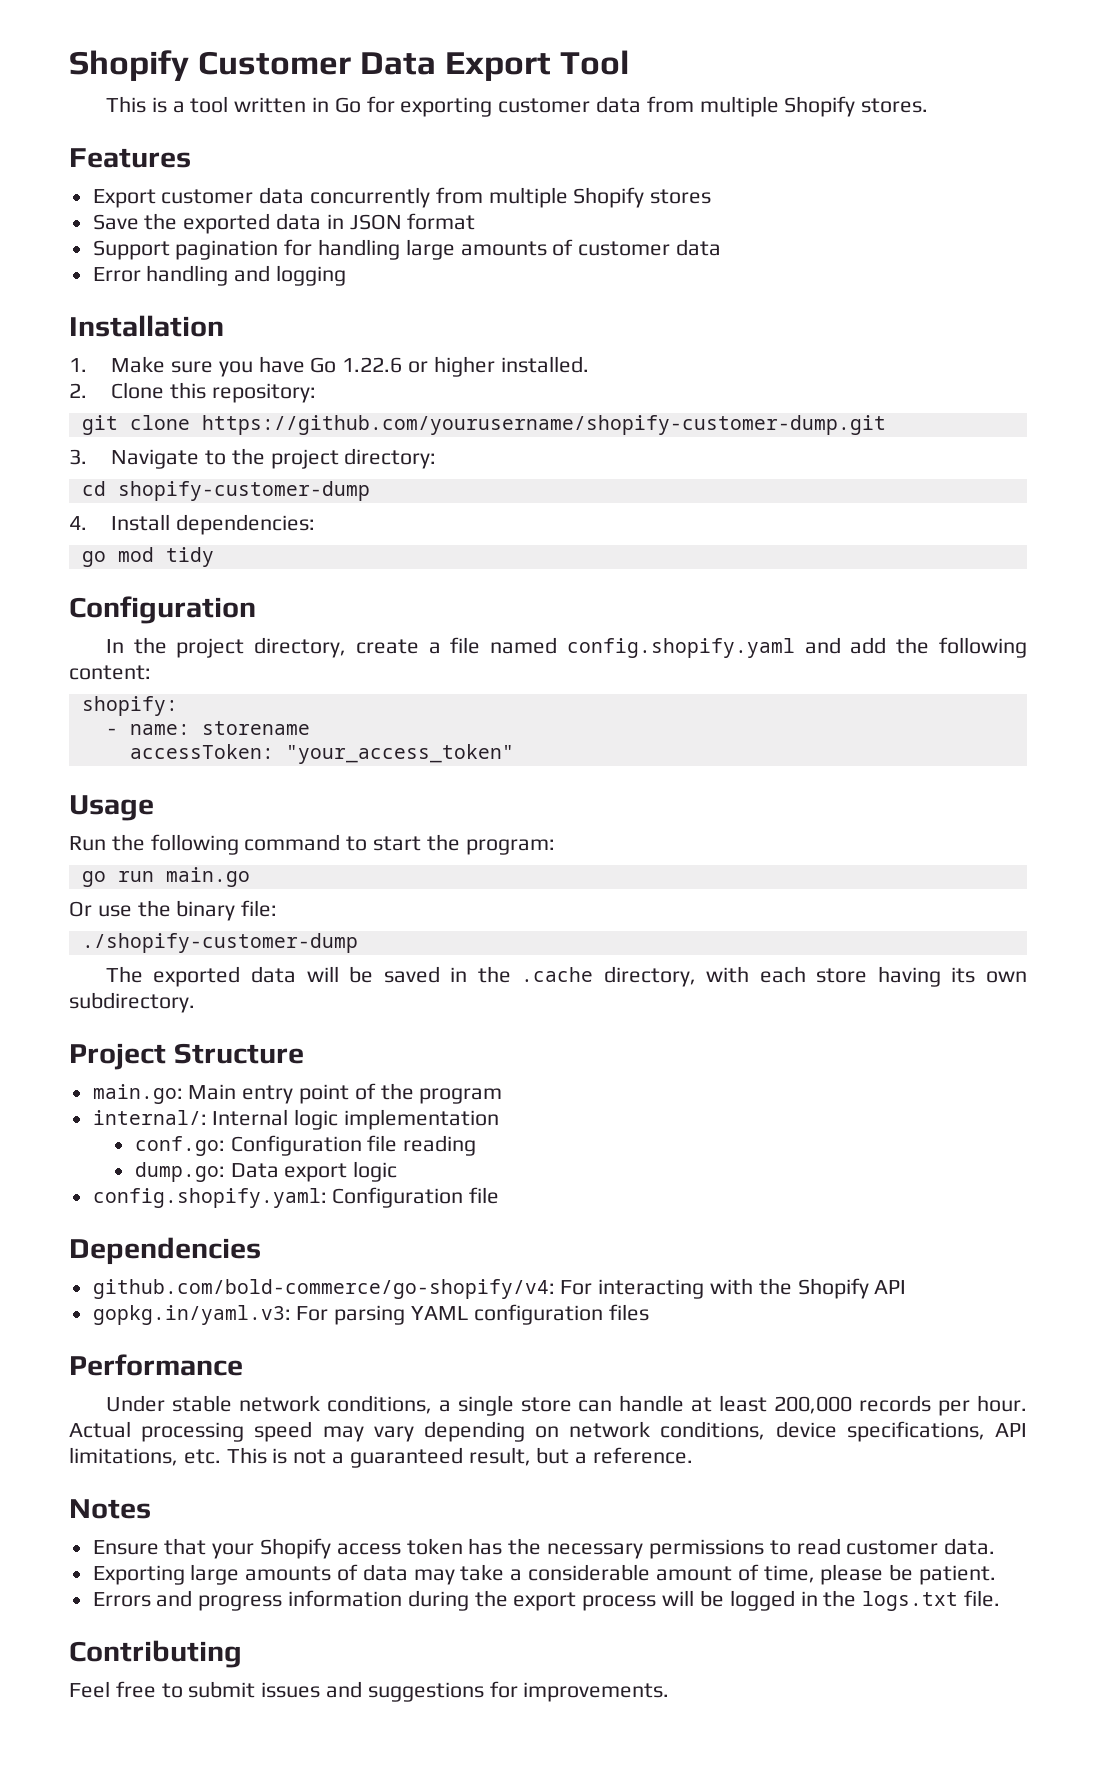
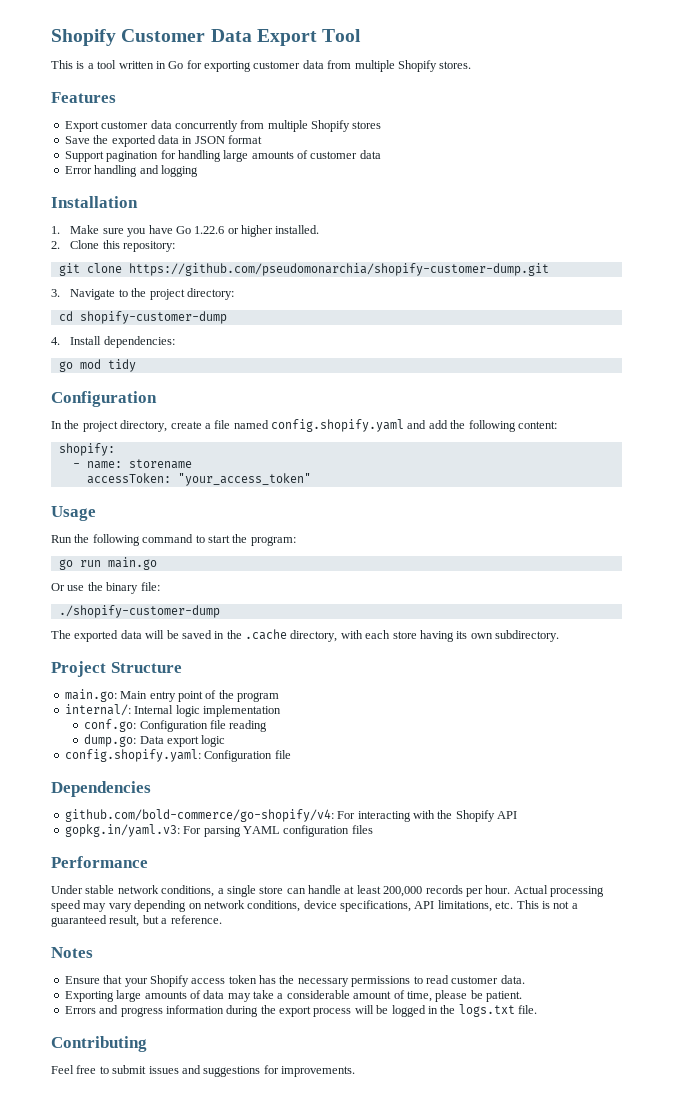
[201,415,886,435] https://github.com/yourusername/shopify-customer-dump.git -> [128,263,549,276] https://github.com/pseudomonarchia/shopify-customer-dump.git

